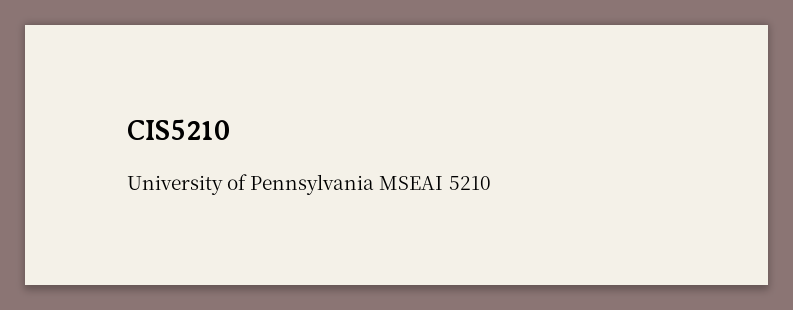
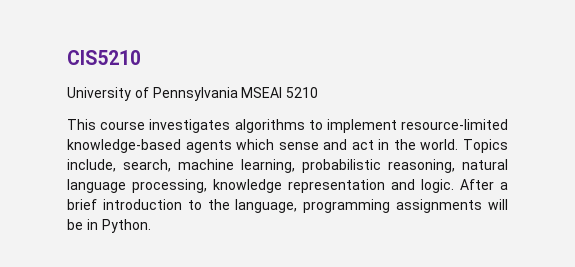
(491, 183) none -> [67,119,508,133] [67,139,508,153] [67,159,508,173] [67,179,508,193] [67,199,508,213] [67,219,151,233] // This course investigates algorithms to implement resource-limited knowledge-based agents which sense and act in the world. Topics include, search, machine learning, probabilistic reasoning, natural language processing, knowledge representation and logic. After a brief introduction to the language, programming assignments will be in Python.

